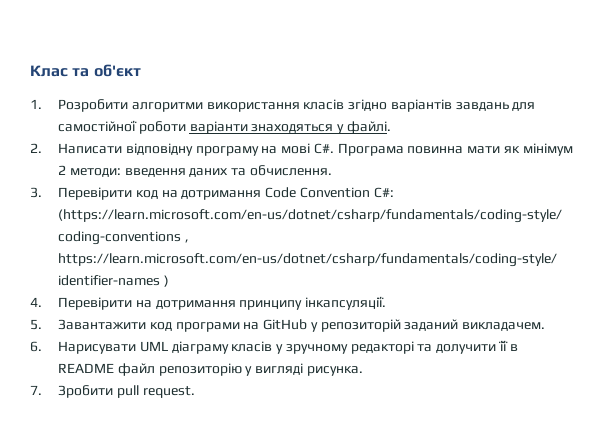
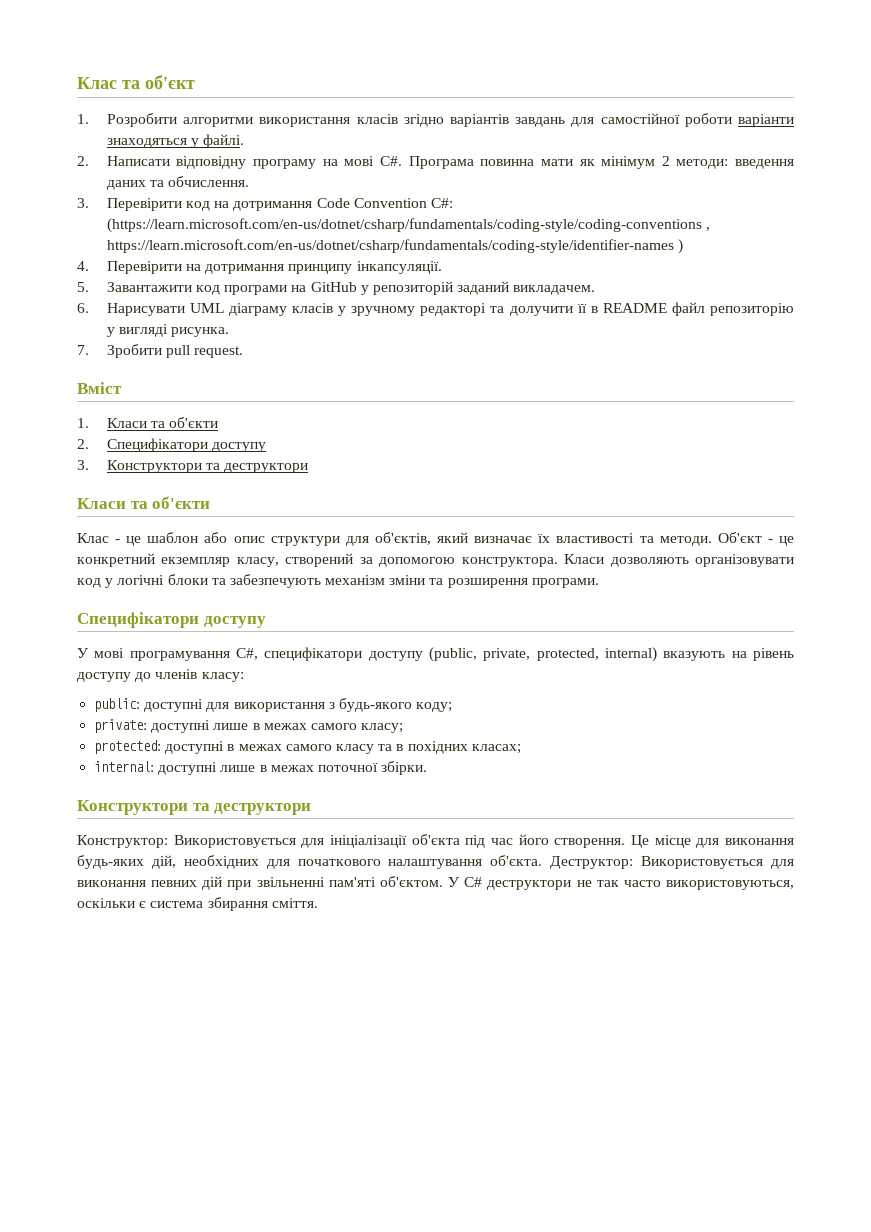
(195, 392) none -> [77,382,122,394] [77,417,219,428] [77,438,267,452] [77,460,309,473] [77,496,211,509] [77,532,795,546] [77,553,795,567] [77,574,599,588] [77,612,266,628] [77,647,795,662] [77,669,244,682] [94,698,453,712] [94,719,404,733] [94,740,521,754] [94,761,428,775] [77,800,312,815] [77,834,794,848] [77,855,795,869] [77,876,794,890] [77,897,318,911] // Вміст // 1. Класи та об'єкти // 2. Специфікатори доступу // 3. Конструктори та деструктори // Класи та об'єкти // Клас - це шаблон або опис структури для об'єктів, який визначає їх властивості та методи. Об'єкт - це конкретний екземпляр класу, створений за допомогою конструктора. Класи дозволяють організовувати код у логічні блоки та забезпечують механізм зміни та розширення програми. // Специфікатори доступу // У мові програмування С#, специфікатори доступу (public, private, protected, internal) вказують на рівень доступу до членів класу: // public: доступні для використання з будь-якого коду; // private: доступні лише в межах самого класу; // protected: доступні в межах самого класу та в похідних класах; // internal: доступні лише в межах поточної збірки. // Конструктори та деструктори // Конструктор: Використовується для ініціалізації об'єкта під час його створення. Це місце для виконання будь-яких дій, необхідних для початкового налаштування об'єкта. Деструктор: Використовується для виконання певних дій при звільненні пам'яті об'єктом. У С# деструктори не так часто використовуються, оскільки є система збирання сміття.

